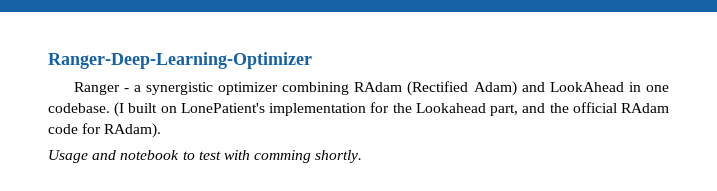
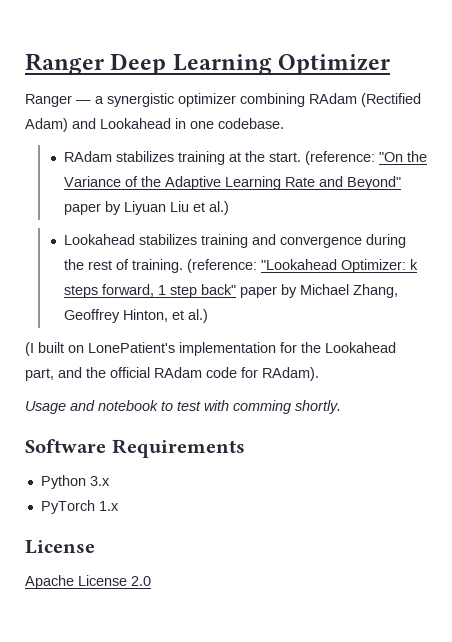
[48,52,312,69] [73,82,129,95] Ranger-Deep-Learning-Optimizer // Ranger - -> [25,53,391,75] [25,94,91,107] Ranger Deep Learning Optimizer // Ranger —
[549,82,624,92] LookAhead -> [100,118,171,129] Lookahead
(110, 108) none -> [63,151,427,165] [63,176,401,190] [63,201,229,215] [63,234,406,248] [63,259,418,273] [63,284,398,298] [63,309,208,323] // RAdam stabilizes training at the start. (reference: "On the Variance of the Adaptive Learning Rate and Beyond" paper by Liyuan Liu et al.) // Lookahead stabilizes training and convergence during the rest of training. (reference: "Lookahead Optimizer: k steps forward, 1 step back" paper by Michael Zhang, Geoffrey Hinton, et al.) //
(363, 156) none -> [25,439,245,458] [40,475,110,489] [40,500,119,514] [25,540,95,554] [25,575,151,589] // Software Requirements // Python 3.x // PyTorch 1.x // License // Apache License 2.0

